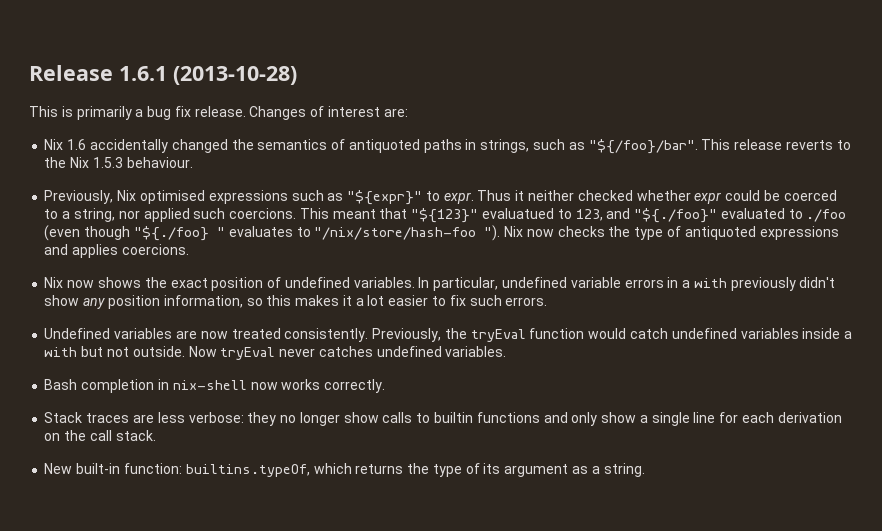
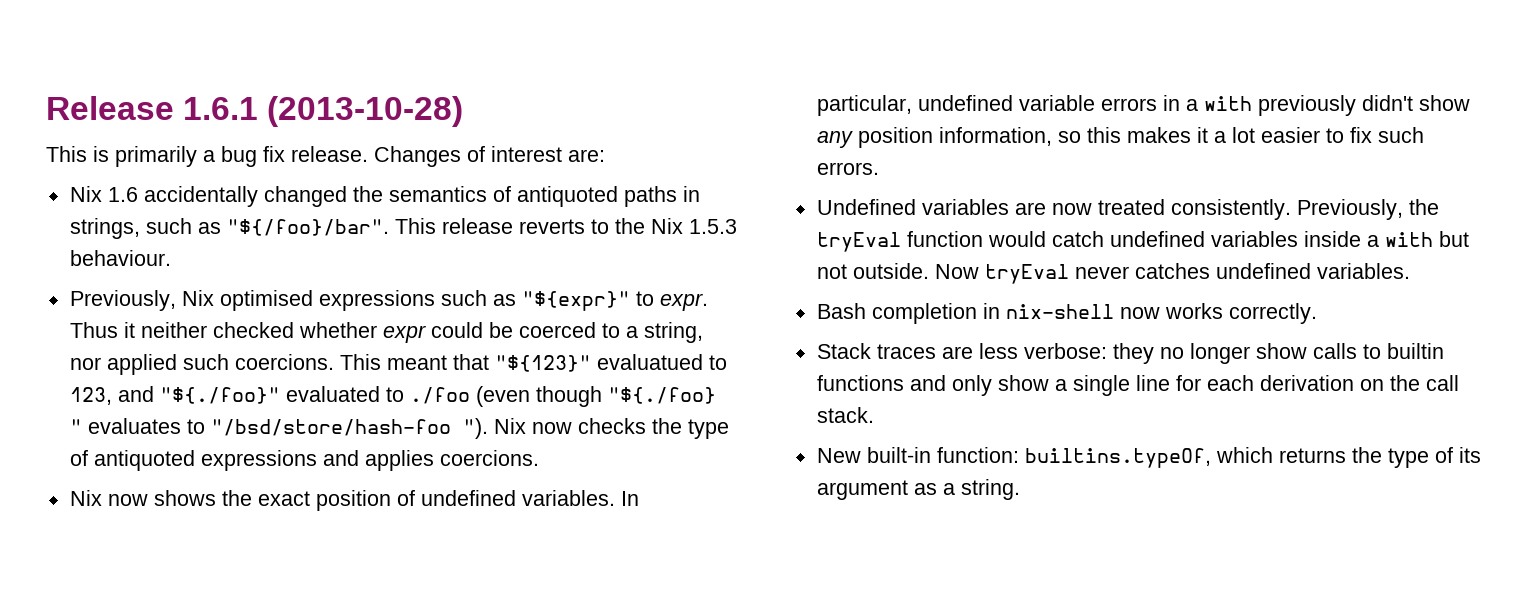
[314,227,477,240] "/nix/store/hash-foo -> [210,419,451,436] "/bsd/store/hash-foo

